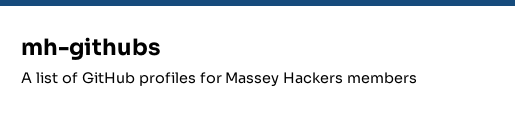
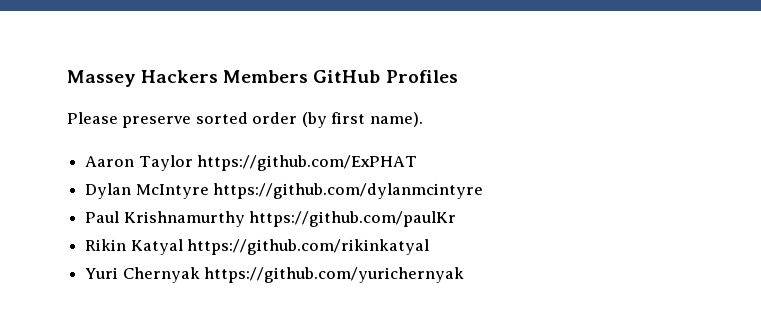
[21,37,161,60] [21,72,418,87] mh-githubs // A list of GitHub profiles for Massey Hackers members -> [67,70,458,87] [67,112,423,128] [85,155,418,171] [85,183,484,199] [85,211,457,227] [85,239,430,255] [85,267,465,283] Massey Hackers Members GitHub Profiles // Please preserve sorted order (by first name). // Aaron Taylor https://github.com/ExPHAT // Dylan McIntyre https://github.com/dylanmcintyre // Paul Krishnamurthy https://github.com/paulKr // Rikin Katyal https://github.com/rikinkatyal // Yuri Chernyak https://github.com/yurichernyak

